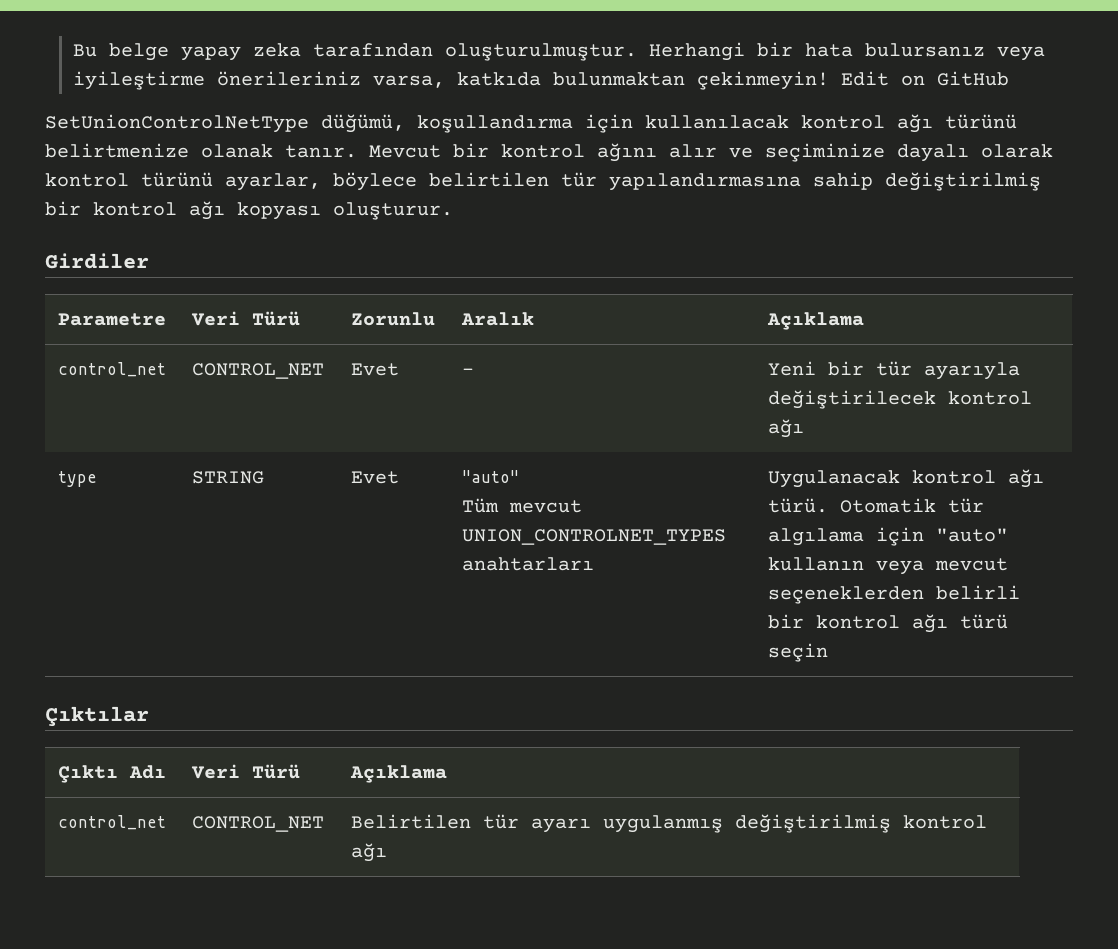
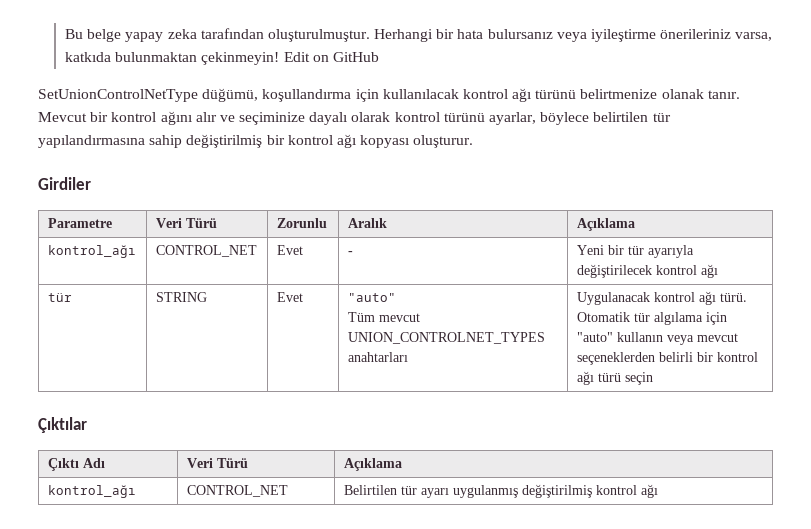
[57,362,166,377] control_net -> [47,245,136,258] kontrol_ağı
[57,471,97,487] type -> [47,293,72,302] tür
[57,815,166,830] control_net -> [47,485,136,498] kontrol_ağı

